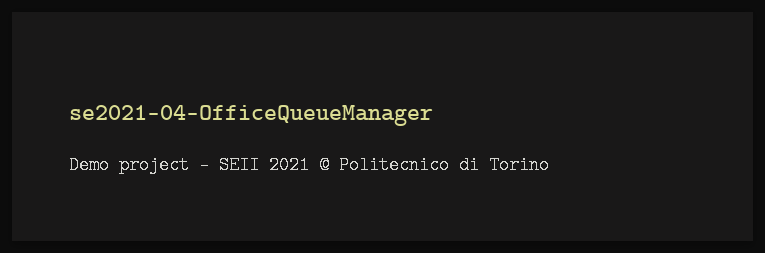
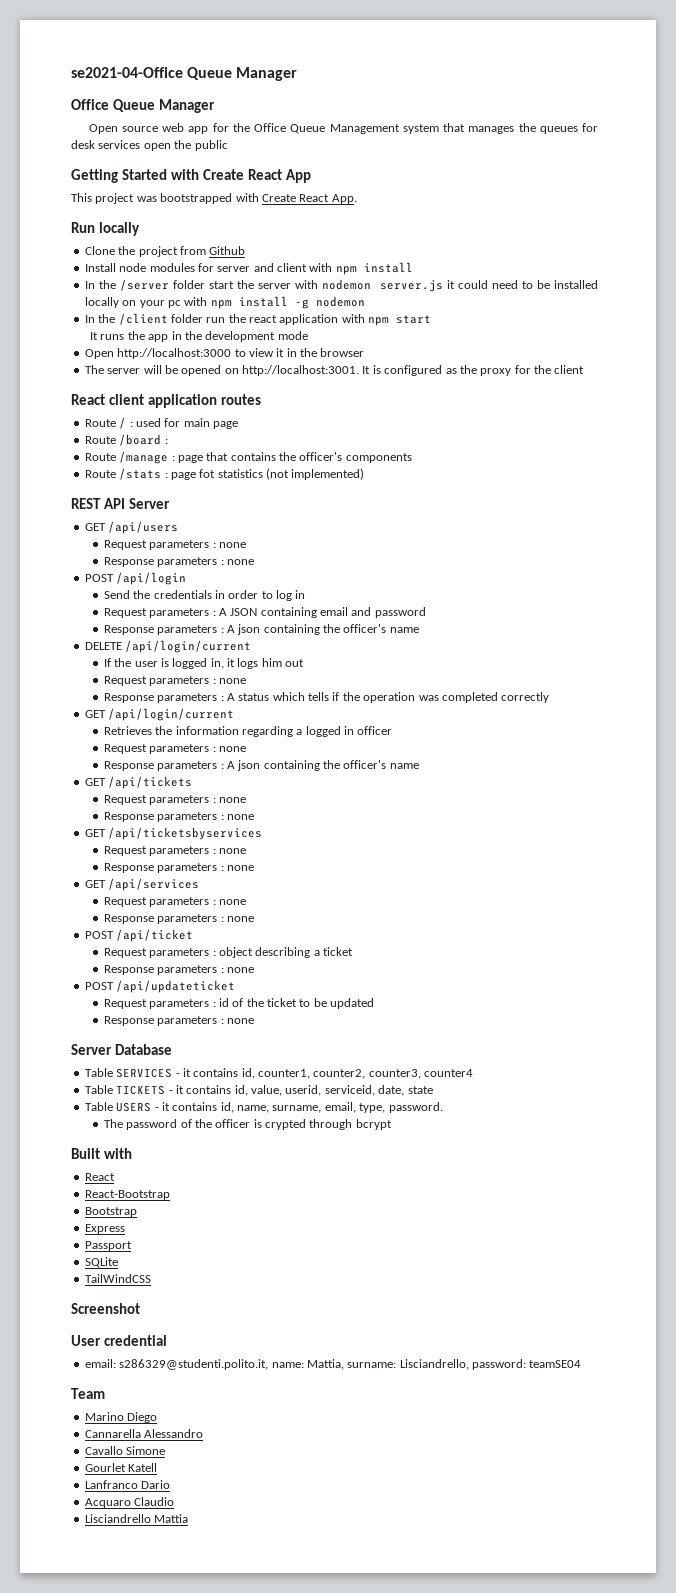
[69,105,433,126] [69,156,549,174] se2021-04-OfficeQueueManager // Demo project - SEII 2021 @ Politecnico di Torino -> [71,67,298,81] [71,99,215,113] [88,123,598,134] [71,140,228,151] [71,169,311,183] [71,193,357,204] [71,222,140,236] [84,246,246,257] [84,262,413,275] [84,279,598,292] [84,296,365,309] [84,313,432,326] [90,331,308,342] [84,348,365,359] [84,365,585,376] [71,394,261,408] [84,417,238,429] [84,434,168,446] [84,451,412,464] [84,468,365,480] [71,498,170,509] [84,521,179,534] [103,540,246,550] [103,557,254,567] [84,572,187,585] [103,590,306,601] [103,607,426,618] [103,624,419,635] [84,640,252,653] [103,658,305,669] [103,676,246,686] [103,692,550,703] [84,708,235,721] [103,726,393,737] [103,744,246,754] [103,760,419,771] [84,776,193,789] [103,795,246,805] [103,812,254,822] [84,827,263,840] [103,846,246,856] [103,863,254,873] [84,878,200,891] [103,897,246,907] [103,914,254,924] [84,929,194,942] [103,947,354,958] [103,965,254,975] [84,980,236,993] [103,998,375,1009] [103,1016,254,1026] [71,1044,172,1055] [84,1068,474,1079] [84,1085,433,1096] [84,1102,443,1113] [103,1119,392,1130] [71,1148,132,1159] [84,1173,115,1181] [84,1190,170,1200] [84,1207,137,1217] [84,1224,125,1234] [84,1241,132,1251] [84,1257,118,1268] [84,1274,151,1283] [71,1303,140,1314] [71,1335,167,1346] [84,1359,582,1370] [71,1388,105,1399] [84,1412,158,1423] [84,1429,204,1438] [84,1446,166,1455] [84,1463,158,1472] [84,1480,171,1489] [84,1497,175,1508] [84,1514,189,1523] se2021-04-Office Queue Manager // Office Queue Manager // Open source web app for the Office Queue Management system that manages the queues for desk services open the public // Getting Started with Create React App // This project was bootstrapped with Create React App. // Run locally // Clone the project from Github // Install node modules for server and client with npm install // In the /server folder start the server with nodemon server.js it could need to be installed locally on your pc with npm install -g nodemon // In the /client folder run the react application with npm start // It runs the app in the development mode // Open http://localhost:3000 to view it in the browser // The server will be opened on http://localhost:3001. It is configured as the proxy for the client // React client application routes // Route / : used for main page // Route /board : // Route /manage : page that contains the officer's components // Route /stats : page fot statistics (not implemented) // REST API Server // GET /api/users // Request parameters : none // Response parameters : none // POST /api/login // Send the credentials in order to log in // Request parameters : A JSON containing email and password // Response parameters : A json containing the officer's name // DELETE /api/login/current // If the user is logged in, it logs him out // Request parameters : none // Response parameters : A status which tells if the operation was completed correctly // GET /api/login/current // Retrieves the information regarding a logged in officer // Request parameters : none // Response parameters : A json containing the officer's name // GET /api/tickets // Request parameters : none // Response parameters : none // GET /api/ticketsbyservices // Request parameters : none // Response parameters : none // GET /api/services // Request parameters : none // Response parameters : none // POST /api/ticket // Request parameters : object describing a ticket // Response parameters : none // POST /api/updateticket // Request parameters : id of the ticket to be updated // Response parameters : none // Server Database // Table SERVICES - it contains id, counter1, counter2, counter3, counter4 // Table TICKETS - it contains id, value, userid, serviceid, date, state // Table USERS - it contains id, name, surname, email, type, password. // The password of the officer is crypted through bcrypt // Built with // React // React-Bootstrap // Bootstrap // Express // Passport // SQLite // TailWindCSS // Screenshot // User credential // email: s286329@studenti.polito.it, name: Mattia, surname: Lisciandrello, password: teamSE04 // Team // Marino Diego // Cannarella Alessandro // Cavallo Simone // Gourlet Katell // Lanfranco Dario // Acquaro Claudio // Lisciandrello Mattia

